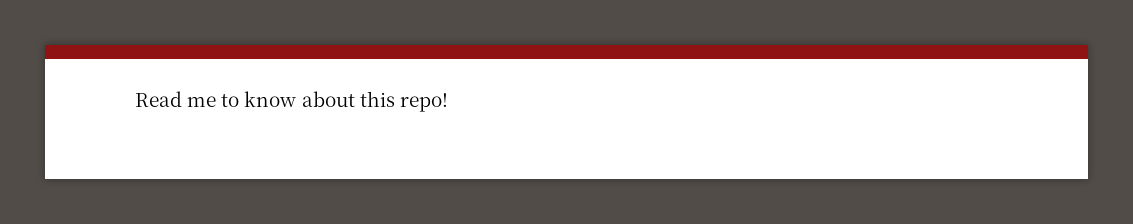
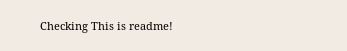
[135,91,448,112] Read me to know about this repo! -> [40,22,173,33] Checking This is readme!

